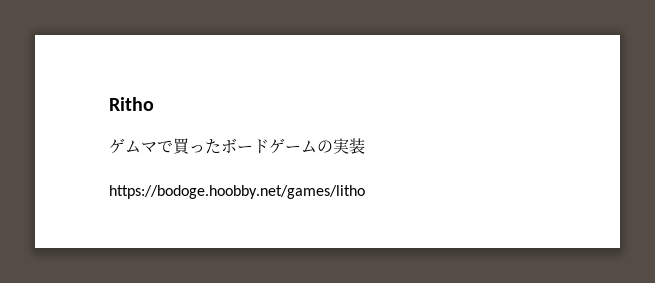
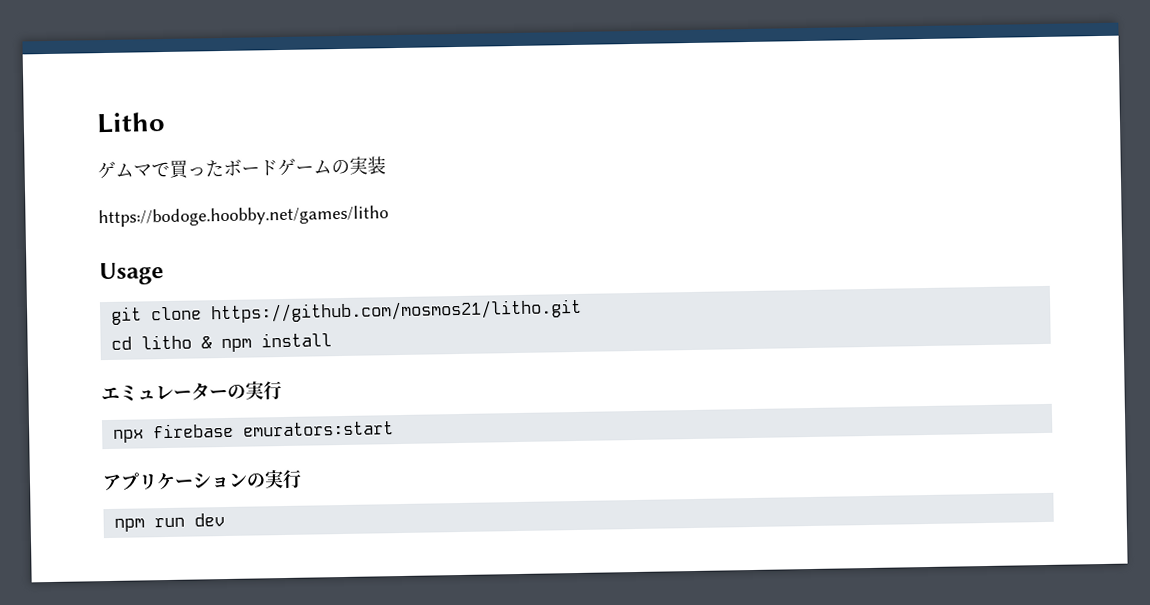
[109,97,154,111] Ritho -> [96,111,166,134] Litho
(365, 192) none -> [99,262,164,286] [110,298,582,325] [110,332,332,353] [101,381,282,401] [112,421,394,443] [102,469,302,492] [113,513,225,532] // Usage // git clone https://github.com/mosmos21/litho.git // cd litho & npm install // エミュレーターの実行 // npx firebase emurators:start // アプリケーションの実行 // npm run dev

